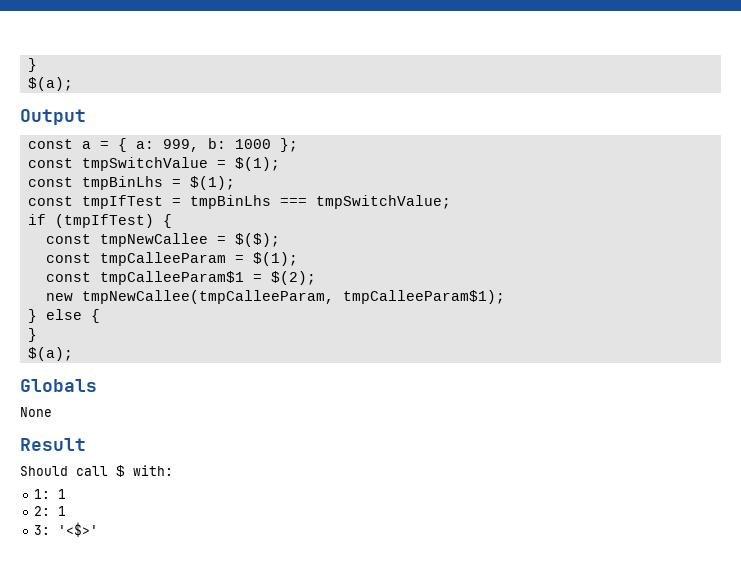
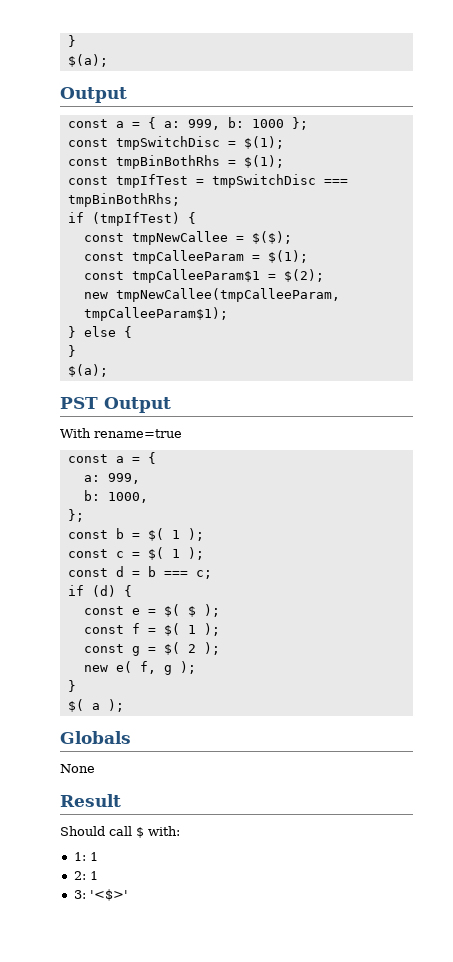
[81,157,280,171] [27,176,163,190] tmpSwitchValue = $(1); // const tmpBinLhs -> [115,136,284,150] [67,155,220,169] tmpSwitchDisc = $(1); // const tmpBinBothRhs
[189,195,451,209] tmpBinLhs === tmpSwitchValue; -> [211,174,348,188] [67,193,180,207] tmpSwitchDisc === tmpBinBothRhs;
(73, 354) none -> [60,397,171,413] [60,428,182,438] [67,452,156,464] [83,473,140,484] [83,490,148,503] [67,509,84,522] [67,528,204,541] [67,547,204,560] [67,566,212,579] [67,585,132,597] [83,604,220,617] [83,623,220,636] [83,642,220,656] [83,661,196,675] [67,680,76,692] [67,699,124,712] // PST Output // With rename=true // const a = { // a: 999, // b: 1000, // }; // const b = $( 1 ); // const c = $( 1 ); // const d = b === c; // if (d) { // const e = $( $ ); // const f = $( 1 ); // const g = $( 2 ); // new e( f, g ); // } // $( a );

